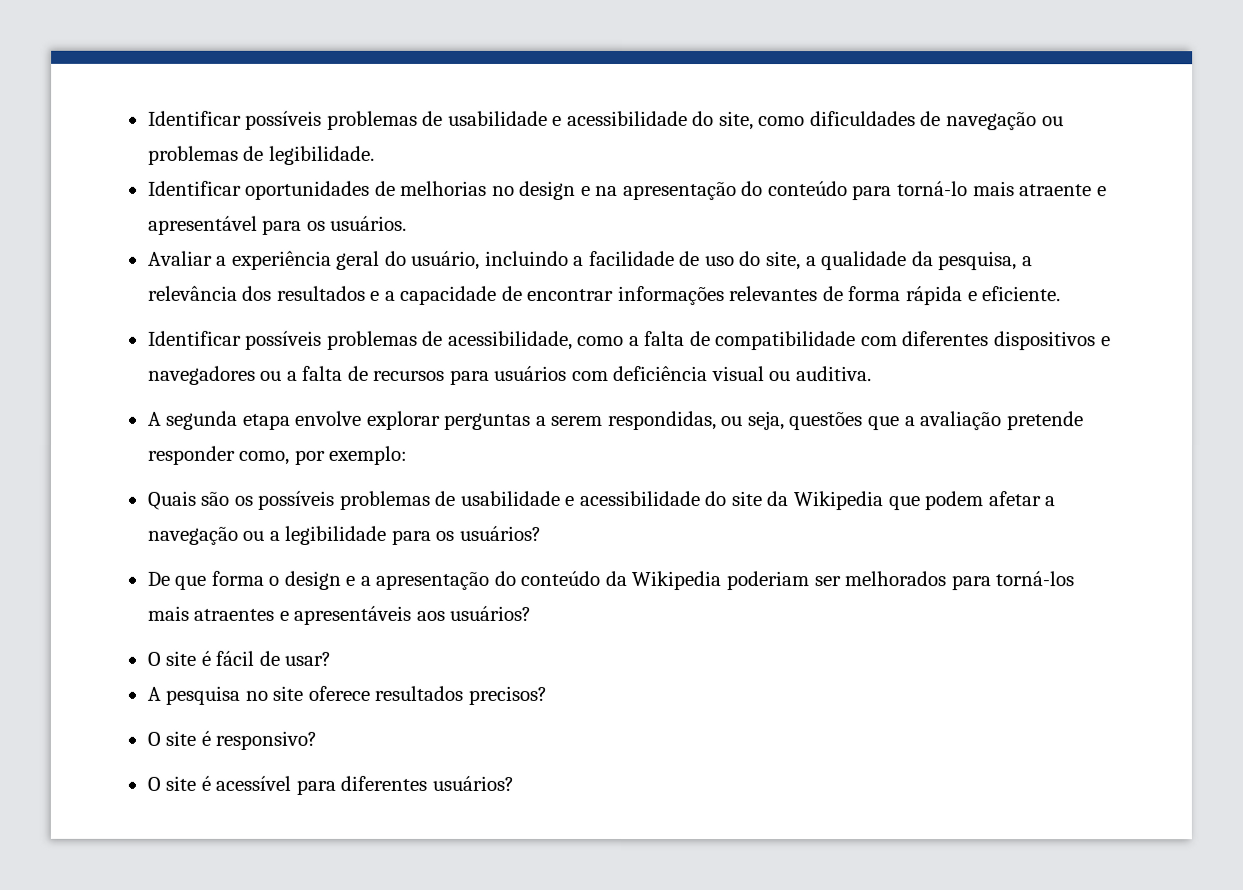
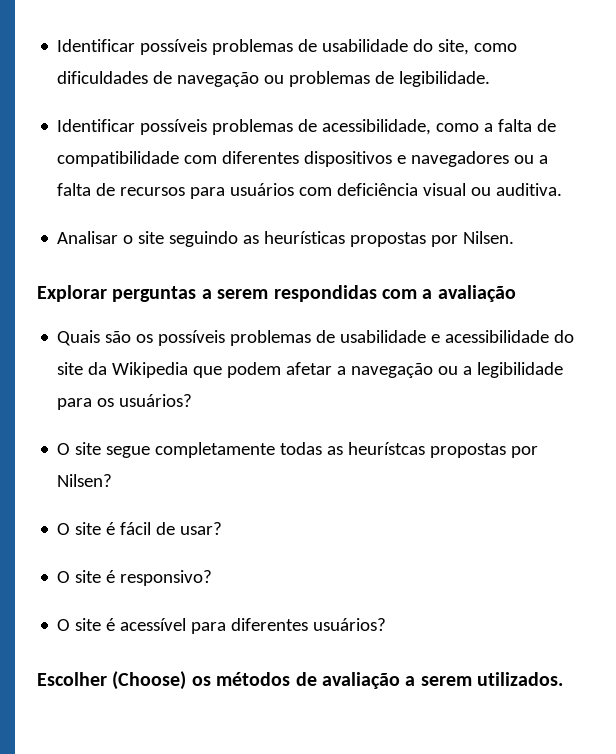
[552,110,688,127] e acessibilidade -> (409, 45) none
[147,180,1107,201] [147,215,408,235] [147,250,1033,271] [147,285,1062,306] // Identificar oportunidades de melhorias no design e na apresentação do conteúdo para torná-lo mais atraente e apresentável para os usuários. // Avaliar a experiência geral do usuário, incluindo a facilidade de uso do site, a qualidade da pesquisa, a relevância dos resultados e a capacidade de encontrar informações relevantes de forma rápida e eficiente. -> (491, 79) none
[147,410,1084,431] [146,445,408,465] A segunda etapa envolve explorar perguntas a serem respondidas, ou seja, questões que a avaliação pretende responder como, por exemplo: -> [57,231,515,247] [37,285,516,302] Analisar o site seguindo as heurísticas propostas por Nilsen. // Explorar perguntas a serem respondidas com a avaliação
[146,570,1075,591] [146,605,532,625] De que forma o design e a apresentação do conteúdo da Wikipedia poderiam ser melhorados para torná-los mais atraentes e apresentáveis aos usuários? -> [57,442,539,458] [57,474,113,487] O site segue completamente todas as heurístcas propostas por Nilsen?
[146,685,547,705] // A pesquisa no site oferece resultados precisos? -> (223, 528) none
(514, 783) none -> [37,671,564,690] // Escolher (Choose) os métodos de avaliação a serem utilizados.

